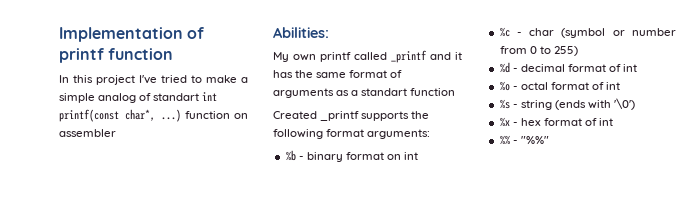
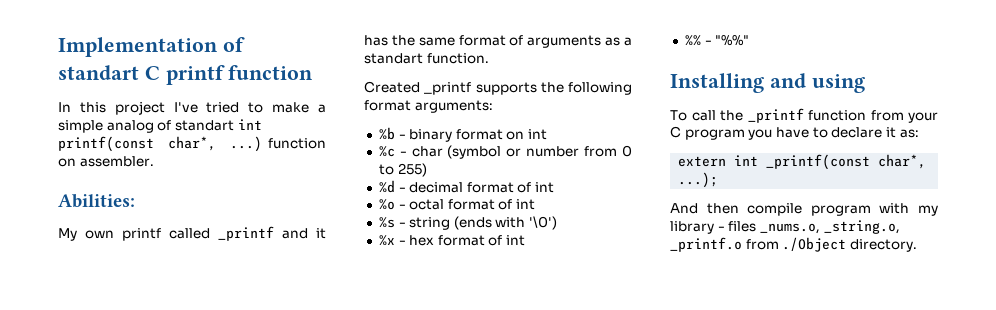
(205, 33) none -> [58,65,160,80] standart C
[59,129,116,137] assembler -> [79,156,154,167] assembler.
[410,88,456,96] function -> [426,53,489,64] function.
(549, 140) none -> [670,73,865,93] [670,108,938,123] [670,126,919,140] [678,154,927,170] [678,172,719,188] [670,203,938,216] [670,220,900,234] [670,237,917,252] // Installing and using // To call the _printf function from your C program you have to declare it as: // extern int _printf(const char*, ...); // And then compile program with my library - files _nums.o, _string.o, _printf.o from ./Object directory.

